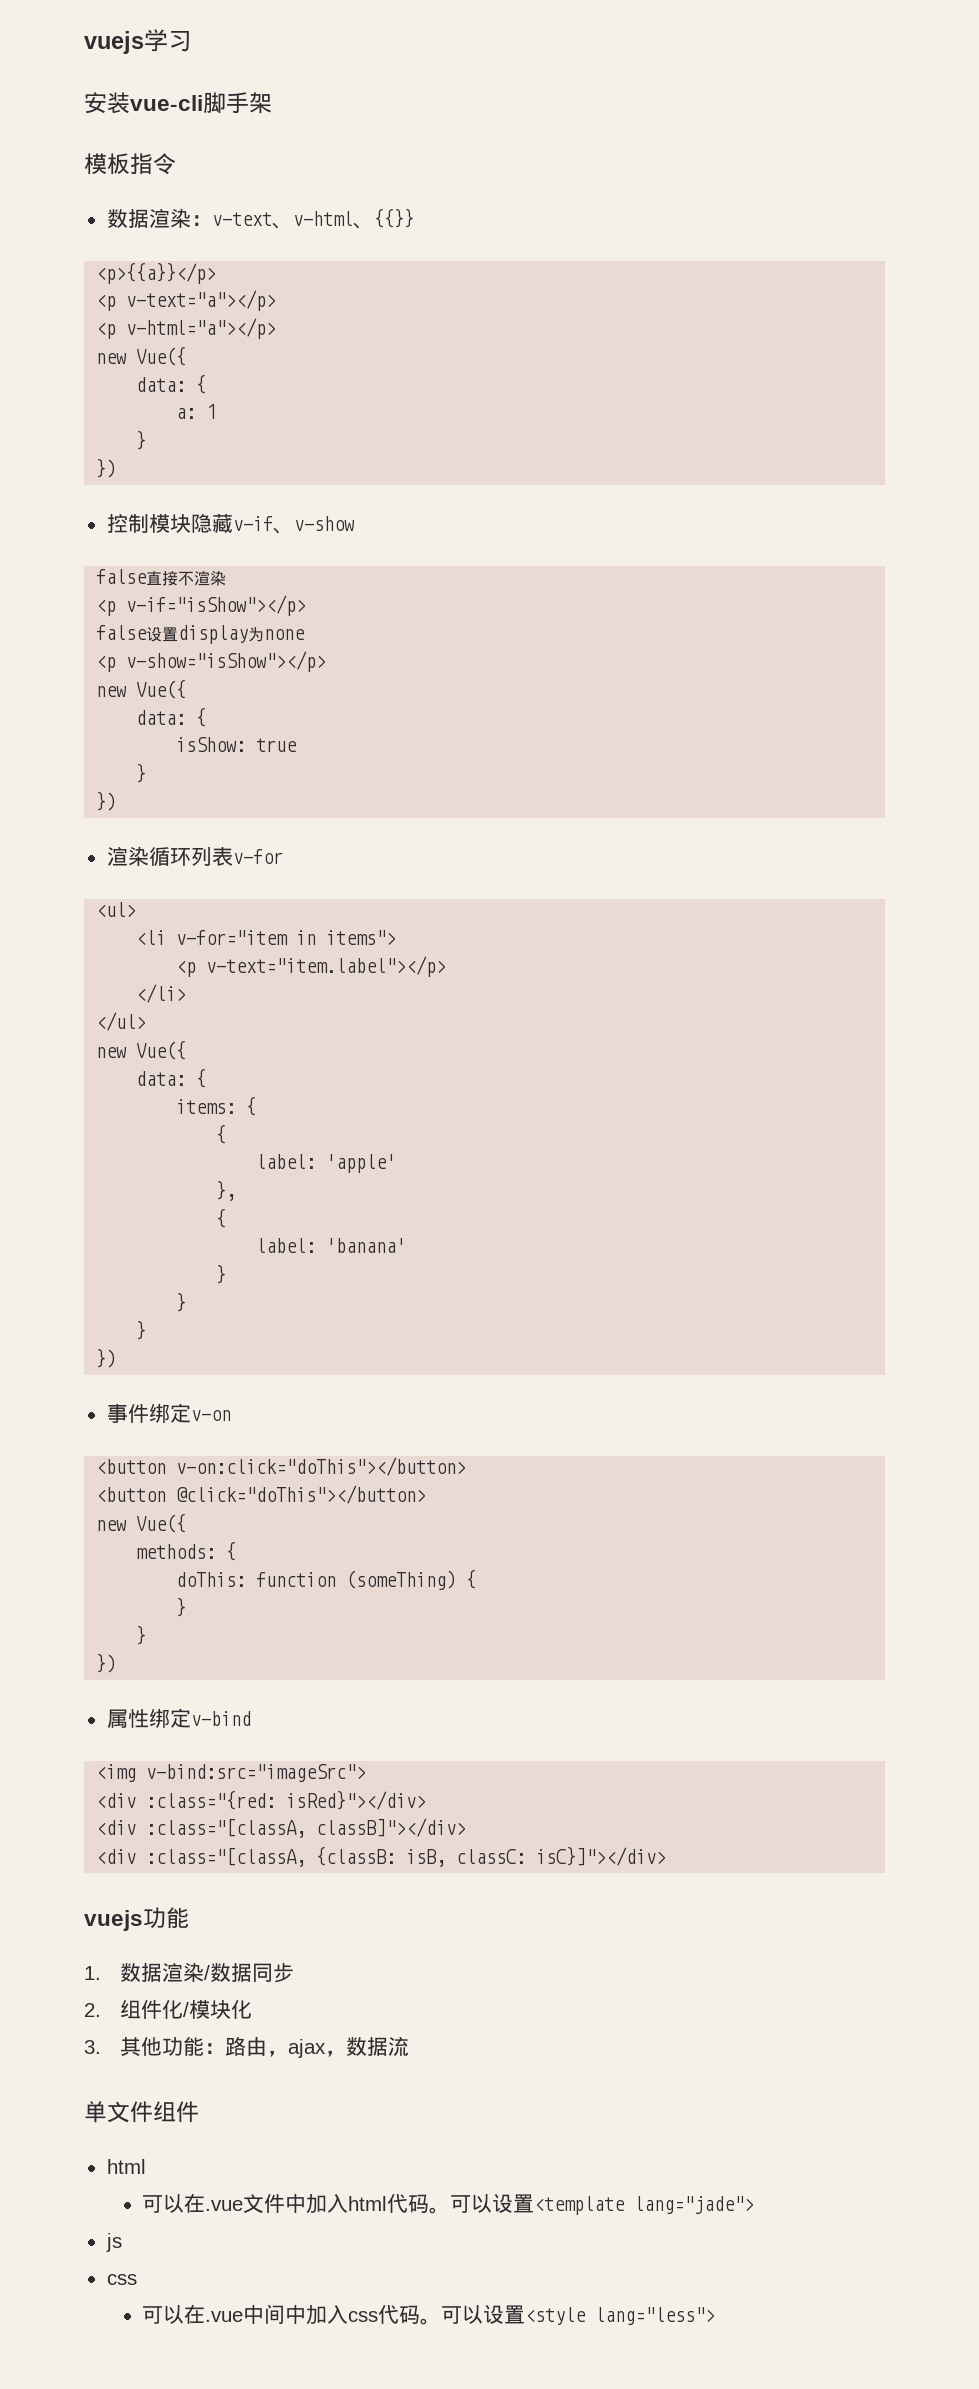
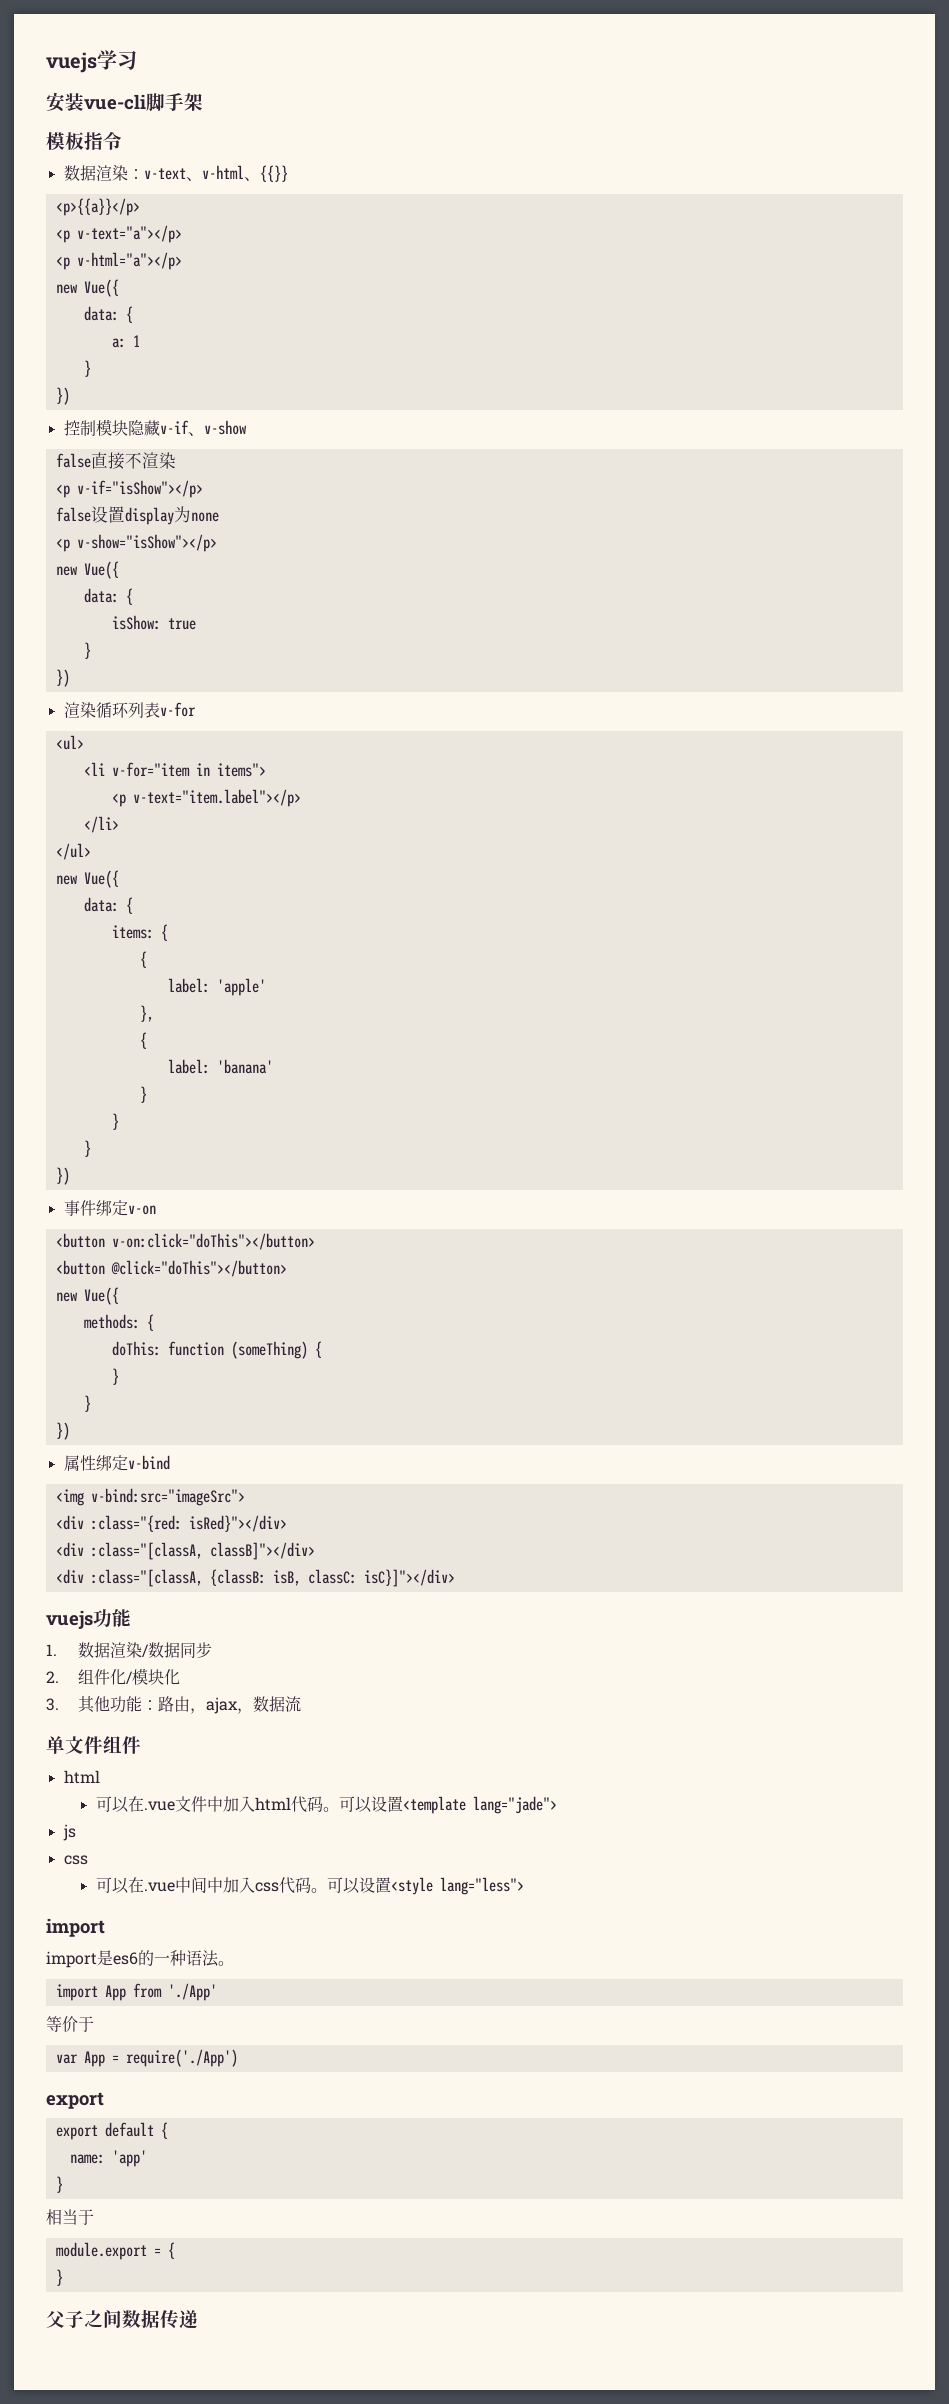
(716, 2316) none -> [46,1918,105,1937] [46,1950,234,1968] [55,1983,217,2001] [46,2016,94,2032] [55,2049,238,2067] [46,2092,104,2109] [55,2122,168,2140] [69,2150,147,2167] [55,2176,63,2193] [46,2209,94,2225] [55,2242,175,2260] [55,2269,63,2286] [46,2309,198,2329] // import // import是es6的一种语法。 // import App from './App' // 等价于 // var App = require('./App') // export // export default { // name: 'app' // } // 相当于 // module.export = { // } // 父子之间数据传递

